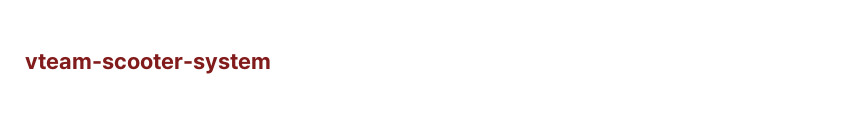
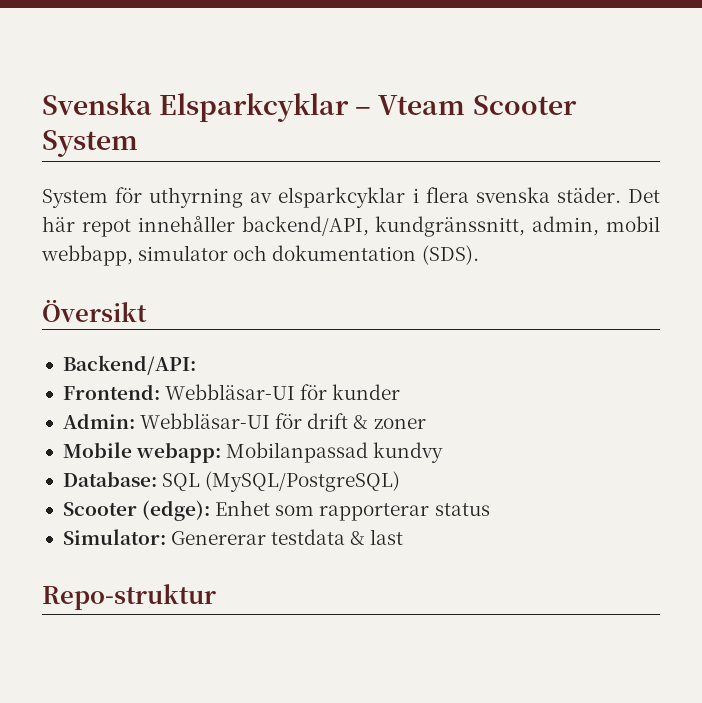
[25,54,271,74] vteam-scooter-system -> [42,93,577,122] [42,130,138,157] [42,187,661,208] [42,216,660,237] [41,245,479,266] [42,299,147,322] [62,355,196,375] [62,384,401,400] [62,413,426,429] [62,442,444,463] [62,471,401,492] [62,500,490,521] [62,529,404,545] [42,584,216,610] Svenska Elsparkcyklar – Vteam Scooter System // System för uthyrning av elsparkcyklar i flera svenska städer. Det här repot innehåller backend/API, kundgränssnitt, admin, mobil webbapp, simulator och dokumentation (SDS). // Översikt // Backend/API: // Frontend: Webbläsar-UI för kunder // Admin: Webbläsar-UI för drift & zoner // Mobile webapp: Mobilanpassad kundvy // Database: SQL (MySQL/PostgreSQL) // Scooter (edge): Enhet som rapporterar status // Simulator: Genererar testdata & last // Repo-struktur

